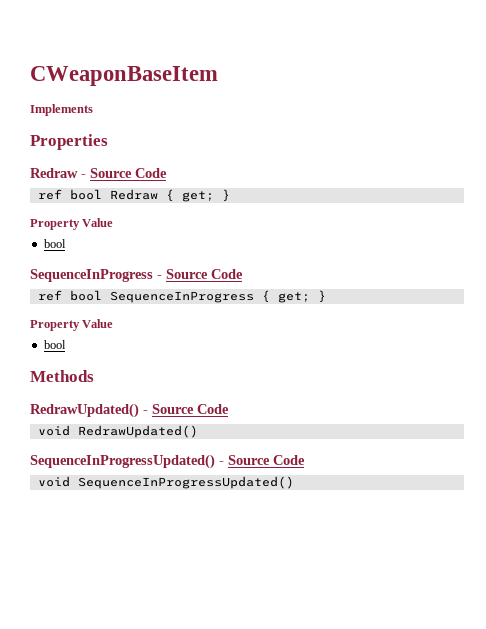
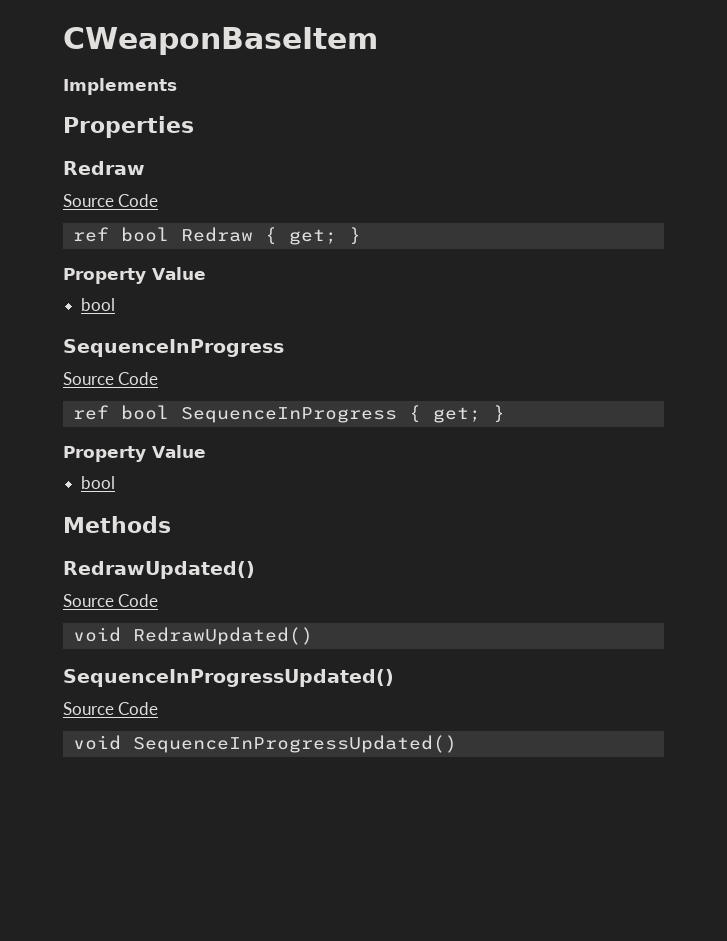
[81,174,86,178] - -> (145, 168) //
[157,275,162,279] - -> (284, 348) //
[143,410,148,414] - -> (255, 570) //
[219,461,224,465] - -> (394, 678) //

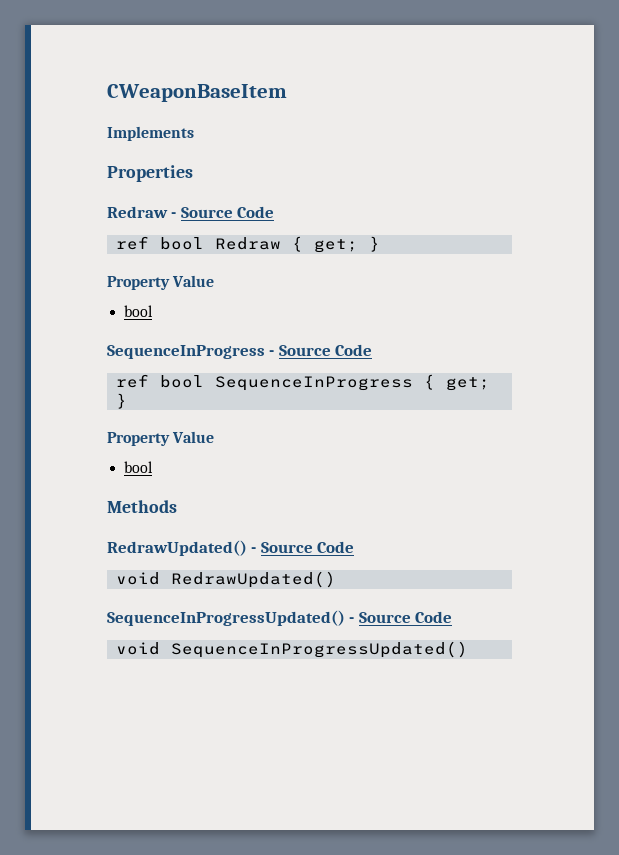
(145, 168) // -> [171,212,177,218] -
(284, 348) // -> [269,350,275,356] -
(255, 570) // -> [251,547,257,553] -
(394, 678) // -> [349,617,355,623] -

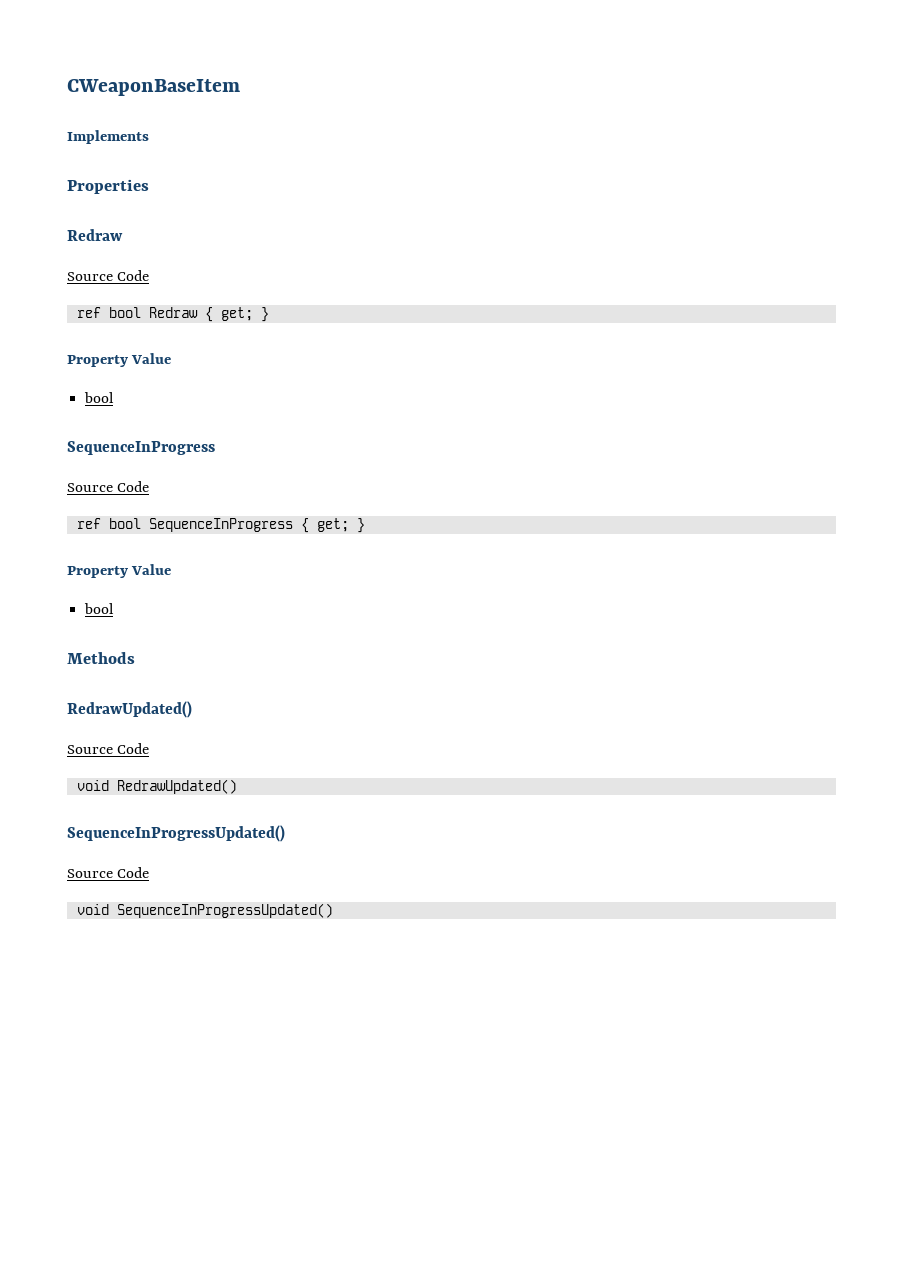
[171,212,177,218] - -> (123, 235) //
[269,350,275,356] - -> (215, 448) //
[251,547,257,553] - -> (192, 709) //
[349,617,355,623] - -> (285, 833) //

